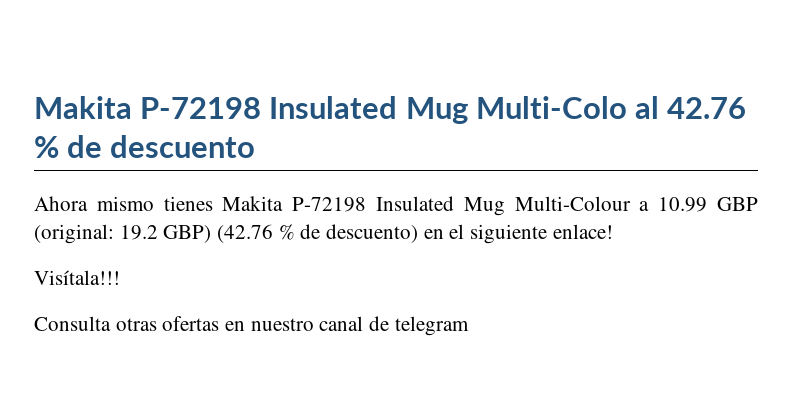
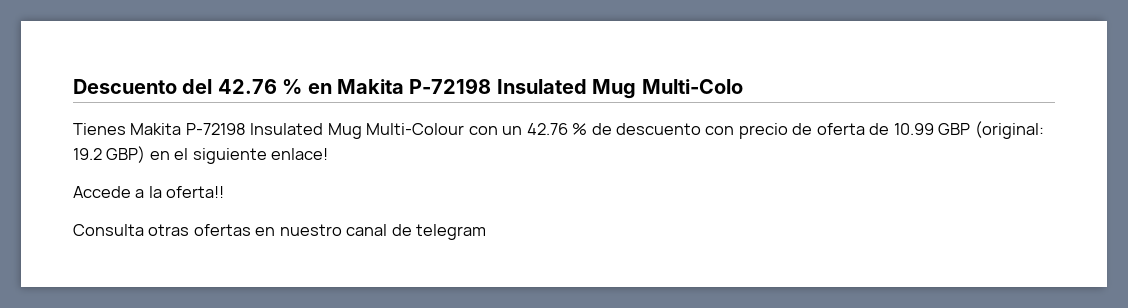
(34, 107) none -> [73,79,332,94] Descuento del 42.76 % en
[635,96,747,119] [34,135,256,158] [34,196,213,211] al 42.76 % de descuento // Ahora mismo tienes -> [73,123,126,135] // Tienes
[639,201,650,211] a -> [468,123,890,139] con un 42.76 % de descuento con precio de oferta de
[217,224,419,243] (42.76 % de descuento) -> (146, 154) none
[34,270,120,285] Visítala!!! -> [73,186,225,198] Accede a la oferta!!

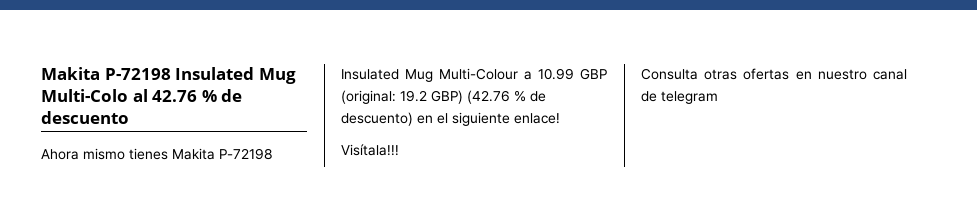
[73,79,332,94] Descuento del 42.76 % en -> (41, 73) none
[73,123,126,135] // Tienes -> [132,89,243,102] [41,111,129,124] [41,148,168,160] al 42.76 % de descuento // Ahora mismo tienes
[468,123,890,139] con un 42.76 % de descuento con precio de oferta de -> [524,71,532,80] a
(146, 154) none -> [467,90,546,104] [341,112,413,126] (42.76 % de descuento)
[73,186,225,198] Accede a la oferta!! -> [341,144,399,156] Visítala!!!

